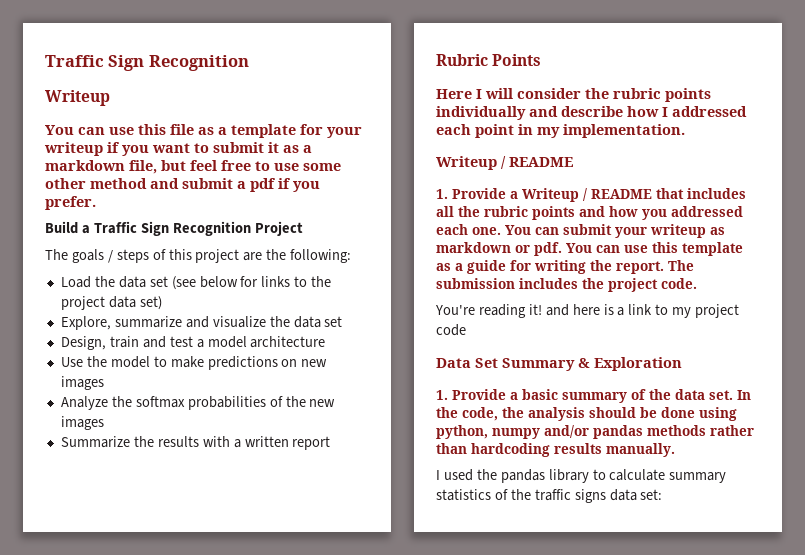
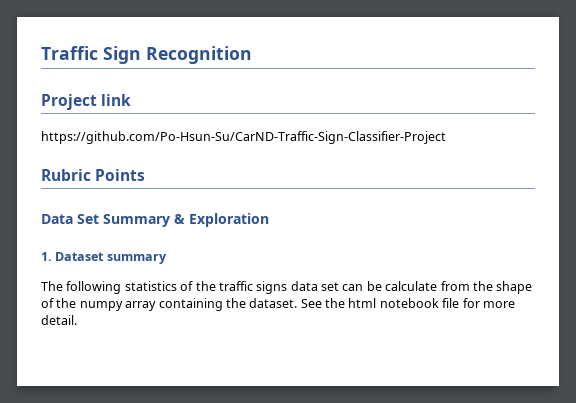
[45,90,110,106] [45,124,362,138] [44,142,312,156] [45,160,341,174] [45,178,320,192] [45,196,96,210] [45,221,303,236] [45,249,352,263] [60,276,332,290] [60,296,162,310] [60,316,343,330] [60,336,326,350] [60,356,328,370] [60,376,104,390] [60,396,336,410] [60,416,104,430] [60,436,331,450] [436,54,542,66] [436,88,711,102] [436,106,747,120] [436,124,685,138] [436,156,573,170] [436,188,746,202] [436,206,743,220] [436,224,725,238] [436,242,743,256] [436,260,694,274] [436,278,697,292] [435,304,740,318] [436,324,466,336] Writeup // You can use this file as a template for your writeup if you want to submit it as a markdown file, but feel free to use some other method and submit a pdf if you prefer. // Build a Traffic Sign Recognition Project // The goals / steps of this project are the following: // Load the data set (see below for links to the project data set) // Explore, summarize and visualize the data set // Design, train and test a model architecture // Use the model to make predictions on new images // Analyze the softmax probabilities of the new images // Summarize the results with a written report // Rubric Points // Here I will consider the rubric points individually and describe how I addressed each point in my implementation. // Writeup / README // 1. Provide a Writeup / README that includes all the rubric points and how you addressed each one. You can submit your writeup as markdown or pdf. You can use this template as a guide for writing the report. The submission includes the project code. // You're reading it! and here is a link to my project code -> [41,94,132,110] [41,131,446,144] [41,169,146,181] Project link // https://github.com/Po-Hsun-Su/CarND-Traffic-Sign-Classifier-Project // Rubric Points
[452,389,751,403] [436,407,737,421] [436,425,754,439] [436,443,675,457] [436,469,727,483] Provide a basic summary of the data set. In the code, the analysis should be done using python, numpy and/or pandas methods rather than hardcoding results manually. // I used the pandas library to calculate summary -> [55,252,167,264] [41,281,122,294] Dataset summary // The following
[640,489,663,500] set: -> [321,281,533,294] [41,298,515,311] [41,315,77,325] set can be calculate from the shape of the numpy array containing the dataset. See the html notebook file for more detail.

